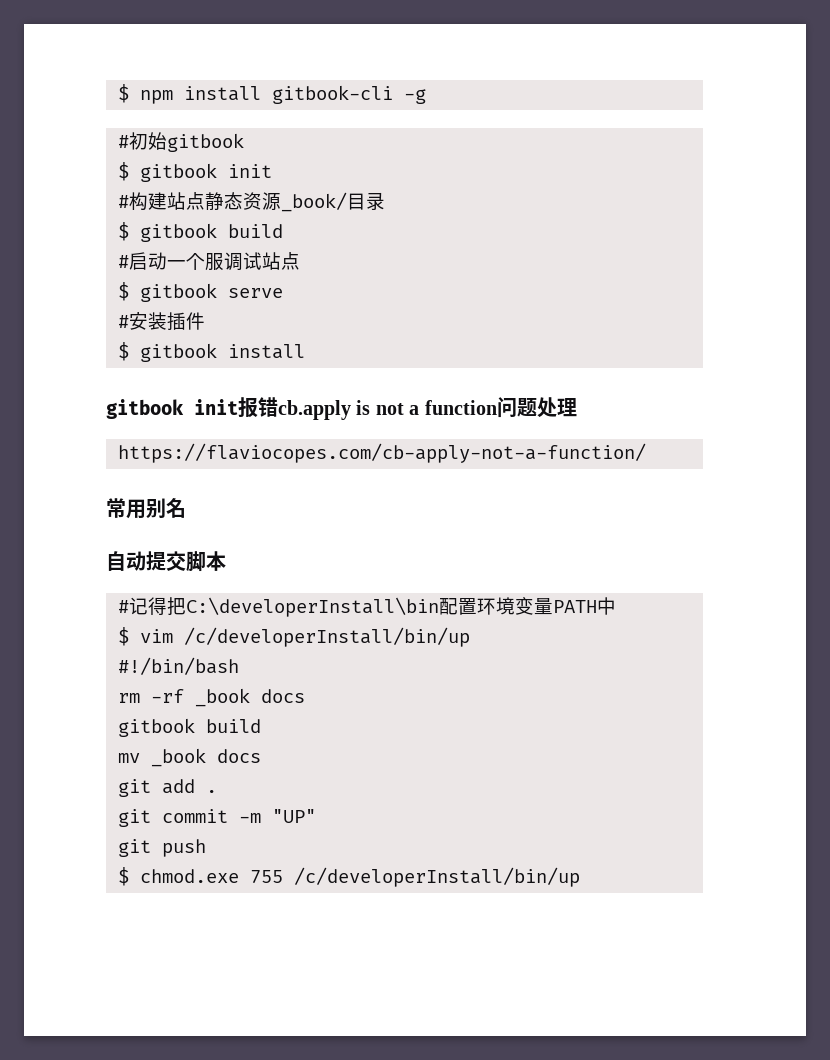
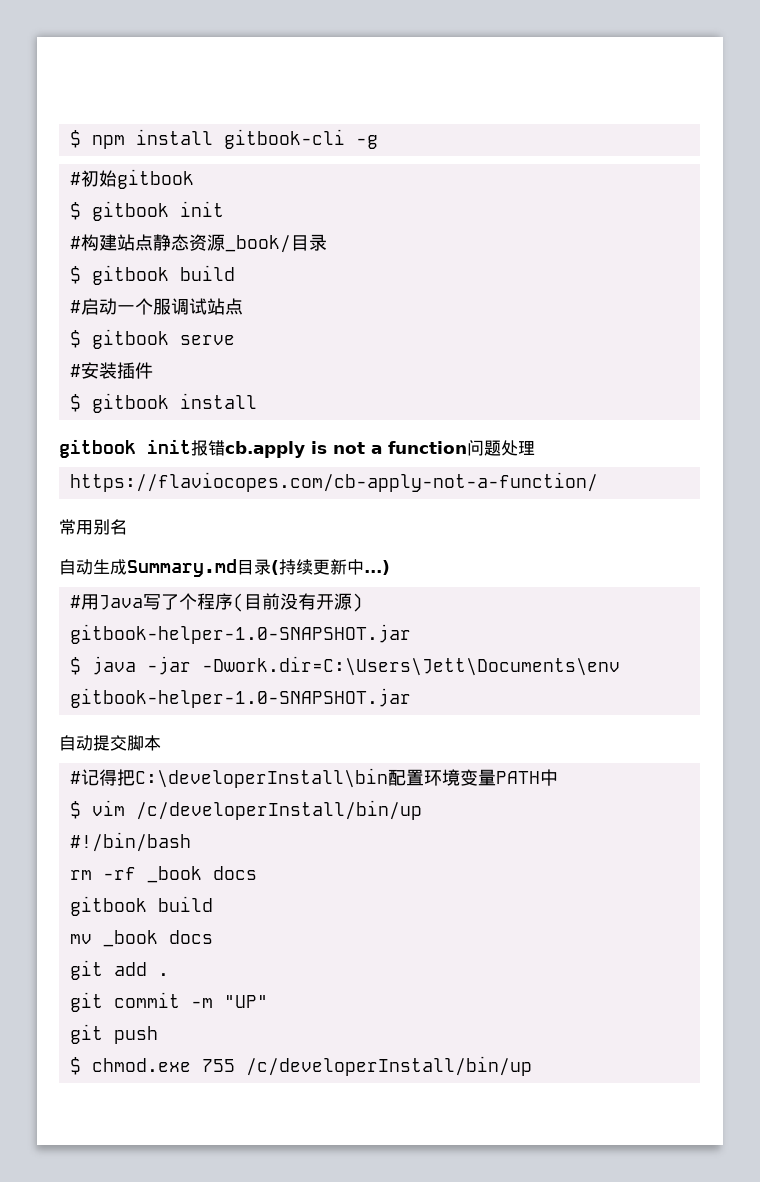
(186, 508) none -> [59,559,390,577] [69,593,363,612] [69,624,411,644] [69,656,620,676] [69,688,411,708] // 自动生成Summary.md目录(持续更新中...) // #用Java写了个程序(目前没有开源) gitbook-helper-1.0-SNAPSHOT.jar // $ java -jar -Dwork.dir=C:\Users\Jett\Documents\env gitbook-helper-1.0-SNAPSHOT.jar

